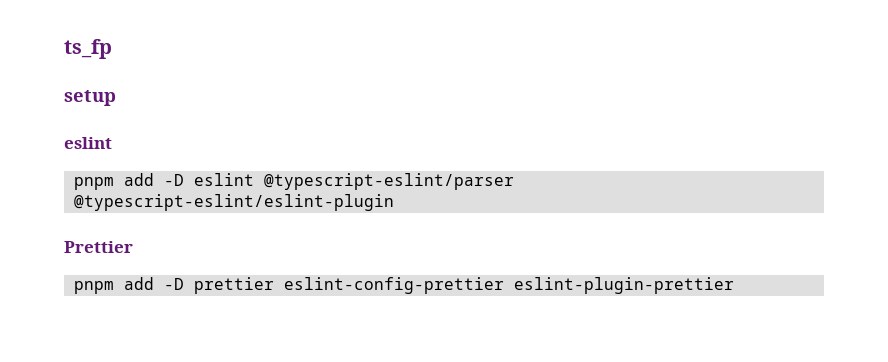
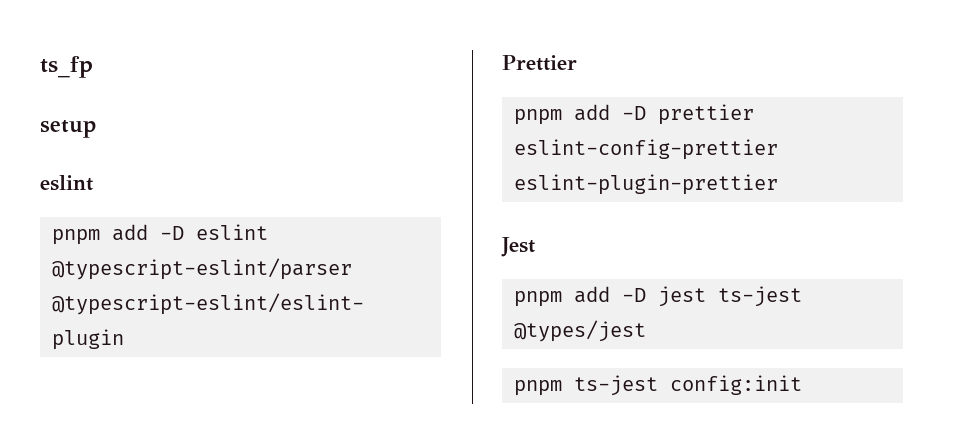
(734, 285) none -> [501,237,535,257] [514,286,803,307] [514,320,647,342] [514,375,803,396] // Jest // pnpm add -D jest ts-jest @types/jest // pnpm ts-jest config:init

